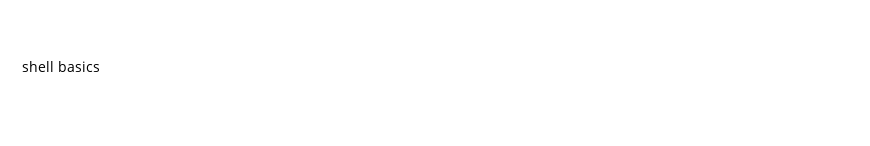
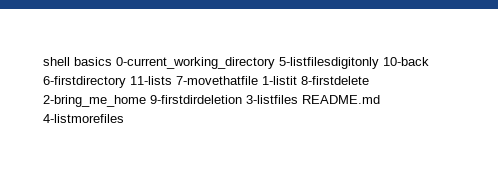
(100, 66) none -> [116,57,429,69] [43,76,369,88] [43,95,380,107] [43,114,124,123] 0-current_working_directory 5-listfilesdigitonly 10-back 6-firstdirectory 11-lists 7-movethatfile 1-listit 8-firstdelete 2-bring_me_home 9-firstdirdeletion 3-listfiles README.md 4-listmorefiles

